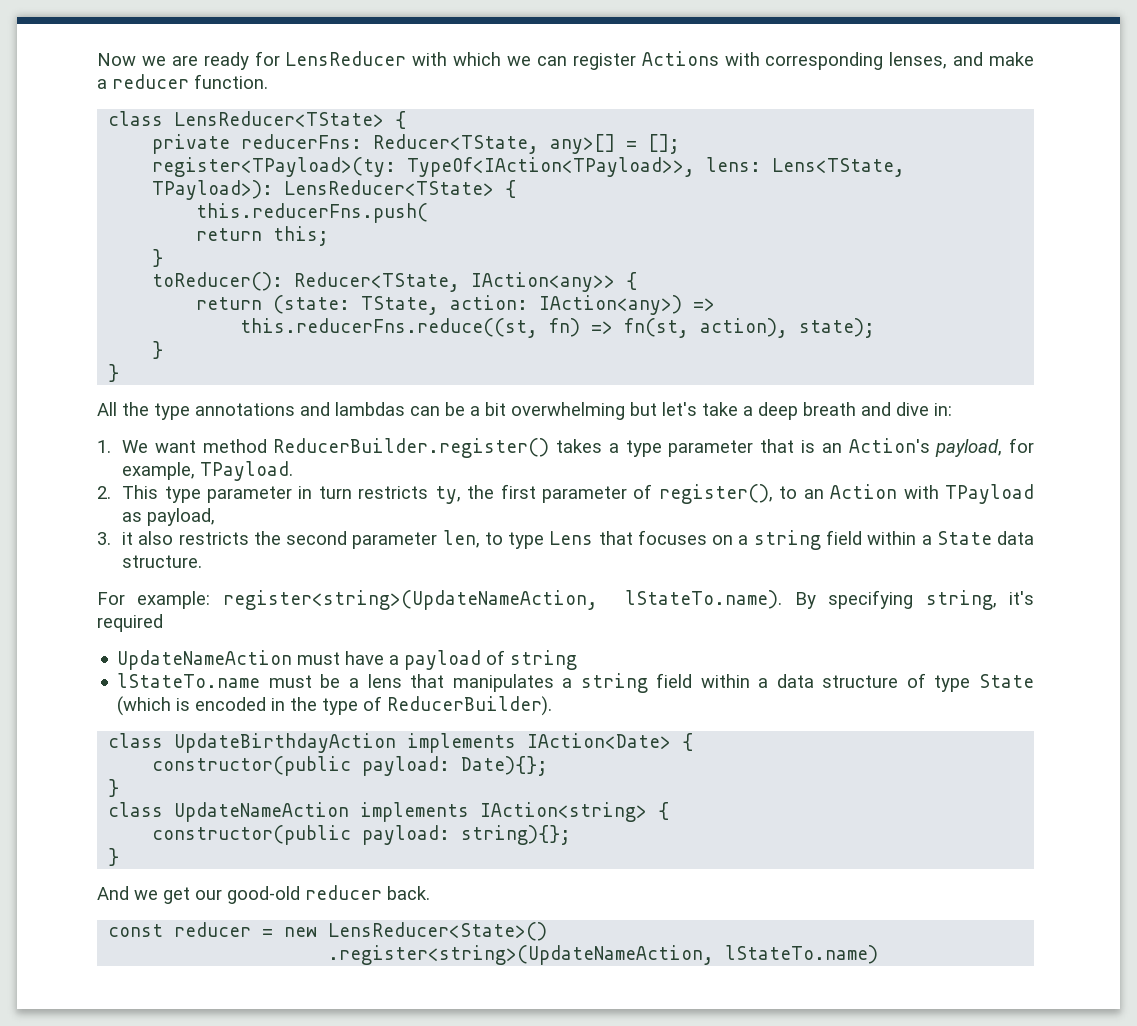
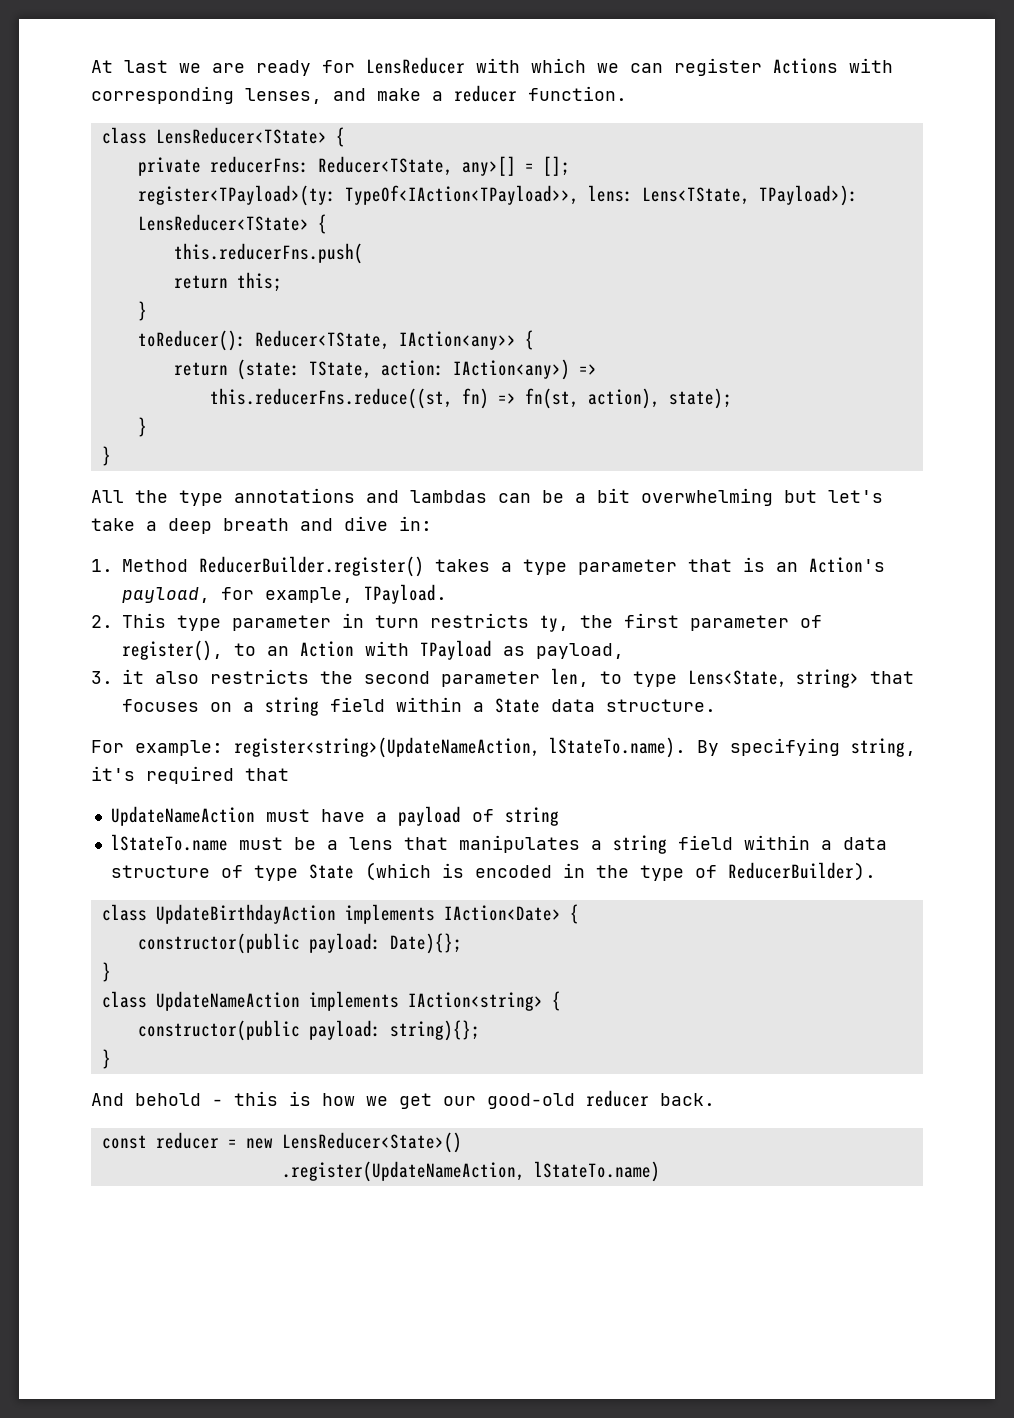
[97,53,136,66] Now -> [91,60,168,73] At last
[122,439,267,453] We want method -> [122,559,188,572] Method
[549,531,594,545] Lens -> [688,669,859,688] Lens<State, string>
(163, 623) none -> [245,768,289,781] that
(129, 893) none -> [135,1091,355,1106] behold - this is how
[328,945,715,965] .register<string>(UpdateNameAction, -> [281,1161,525,1182] .register(UpdateNameAction,

